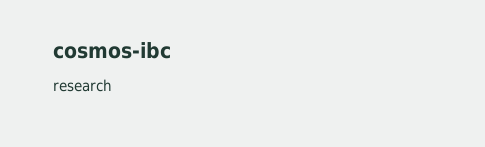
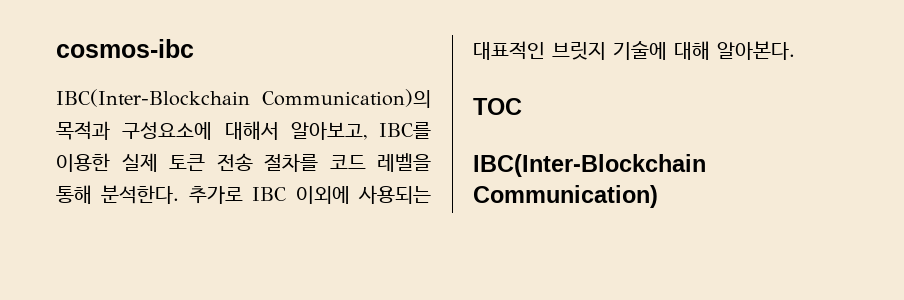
[53,79,112,92] research -> [56,89,431,108] [56,121,431,140] [56,153,431,172] [56,185,431,204] [473,41,795,60] [473,98,522,115] [473,154,706,177] [473,185,658,208] IBC(Inter-Blockchain Communication)의 목적과 구성요소에 대해서 알아보고, IBC를 이용한 실제 토큰 전송 절차를 코드 레벨을 통해 분석한다. 추가로 IBC 이외에 사용되는 대표적인 브릿지 기술에 대해 알아본다. // TOC // IBC(Inter-Blockchain Communication)

